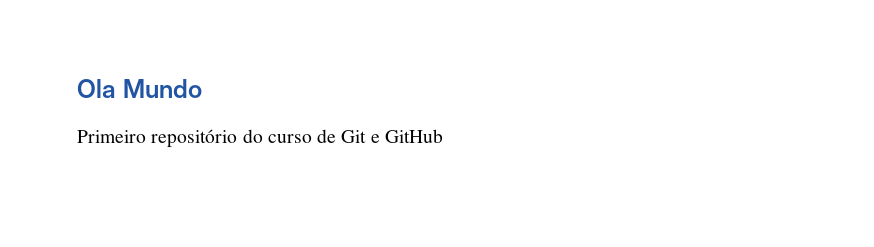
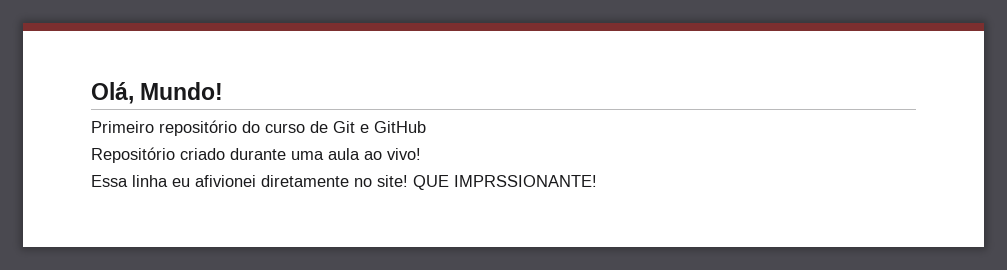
[77,79,202,98] Ola Mundo -> [91,82,224,104] Olá, Mundo!
(443, 136) none -> [91,147,421,163] [91,175,597,190] // Repositório criado durante uma aula ao vivo! // Essa linha eu afivionei diretamente no site! QUE IMPRSSIONANTE!

